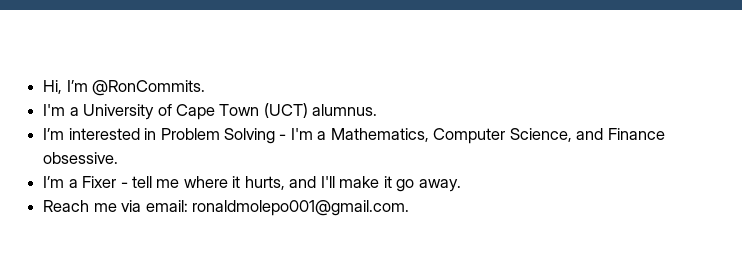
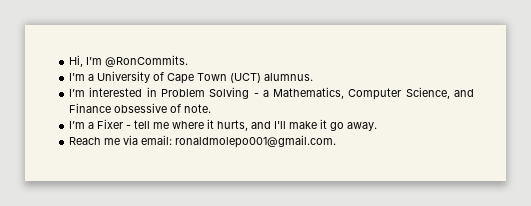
[290,128,313,140] I'm -> (259, 95) none
[43,152,119,164] obsessive. -> [114,103,212,113] obsessive of note.

